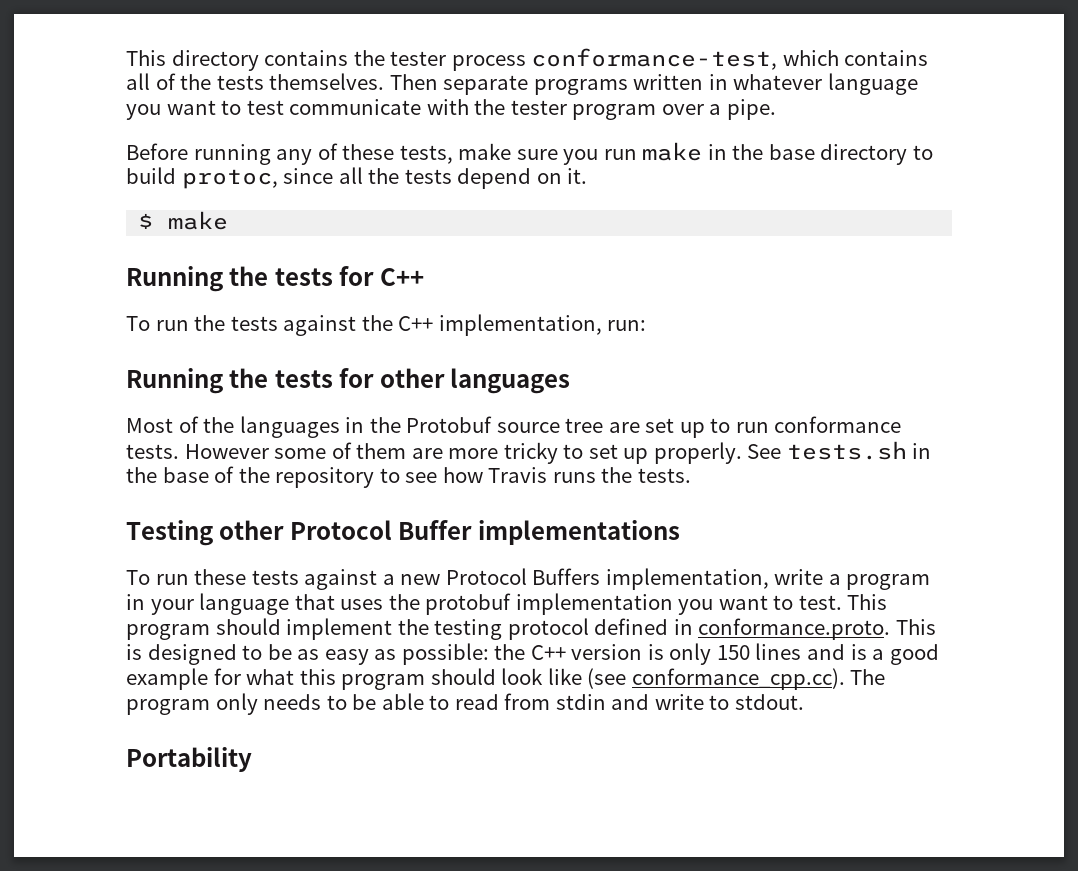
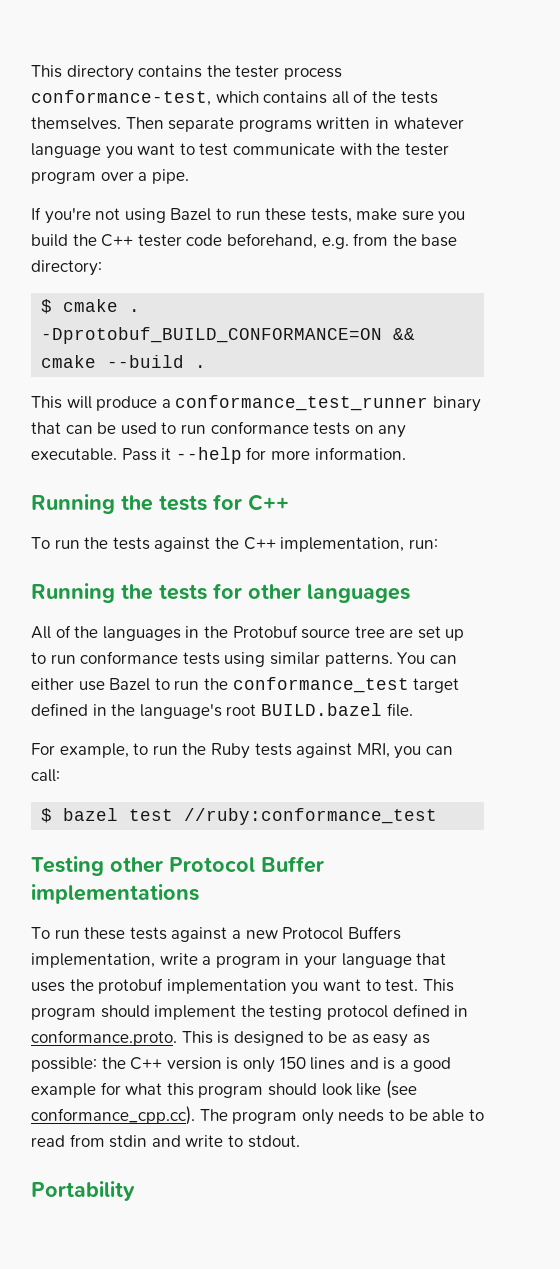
[126,143,338,165] Before running any of -> [31,207,261,224] If you're not using Bazel to run
[603,142,934,165] [126,167,588,189] [138,211,229,230] run make in the base directory to build protoc, since all the tests depend on it. // $ make -> [31,233,458,249] [31,260,102,276] [41,299,141,314] [41,327,416,344] [41,355,207,368] [31,395,481,412] [31,421,407,438] [31,447,406,464] build the C++ tester code beforehand, e.g. from the base directory: // $ cmake . -Dprotobuf_BUILD_CONFORMANCE=ON && cmake --build . // This will produce a conformance_test_runner binary that can be used to run conformance tests on any executable. Pass it --help for more information.
[126,418,173,433] Most -> [31,626,51,639] All
[126,441,932,464] [126,466,691,488] tests. However some of them are more tricky to set up properly. See tests.sh in the base of the repository to see how Travis runs the tests. -> [182,652,457,667] [31,677,460,693] [31,703,413,719] [31,743,453,759] [31,769,60,782] [41,808,438,825] tests using similar patterns. You can either use Bazel to run the conformance_test target defined in the language's root BUILD.bazel file. // For example, to run the Ruby tests against MRI, you can call: // $ bazel test //ruby:conformance_test

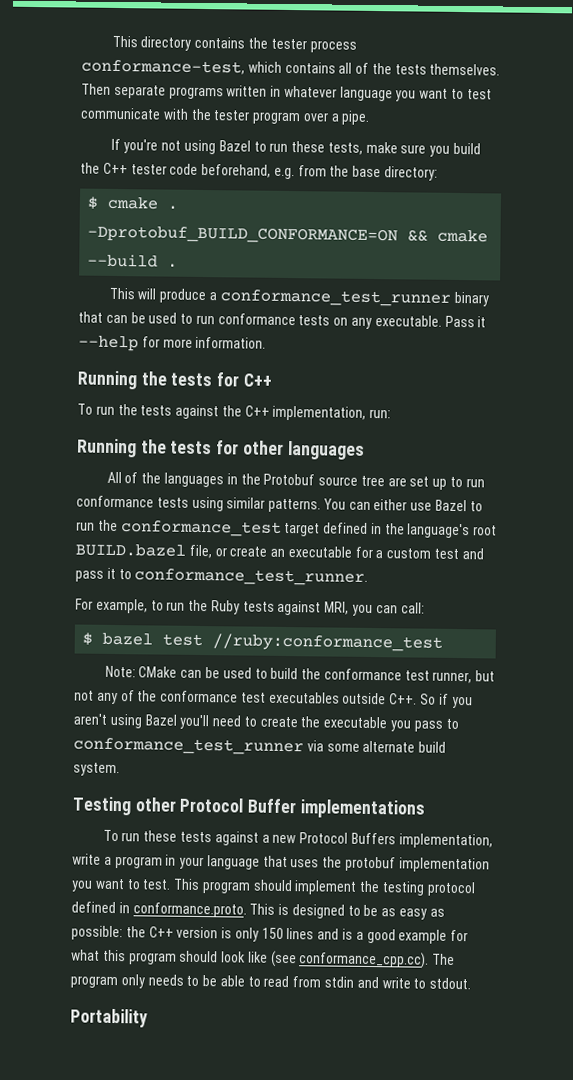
[386,703,413,717] file. -> [188,544,484,560] [75,567,369,586] file, or create an executable for a custom test and pass it to conformance_test_runner.
(438, 816) none -> [104,665,496,684] [74,690,473,709] [73,713,459,732] [73,737,447,756] [73,762,120,777] // Note: CMake can be used to build the conformance test runner, but not any of the conformance test executables outside C++. So if you aren't using Bazel you'll need to create the executable you pass to conformance_test_runner via some alternate build system.

